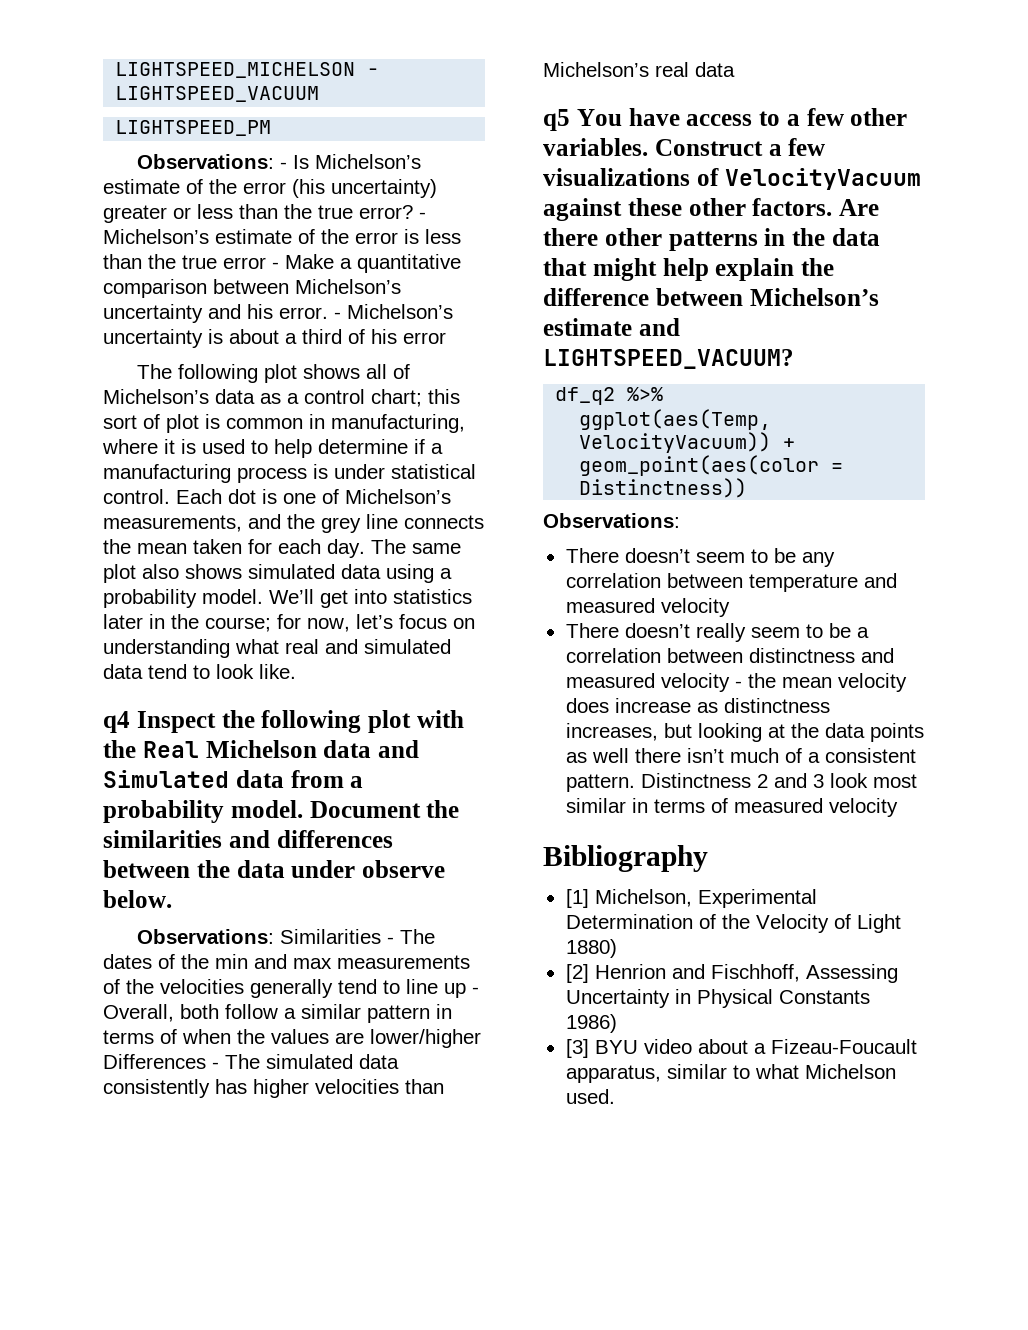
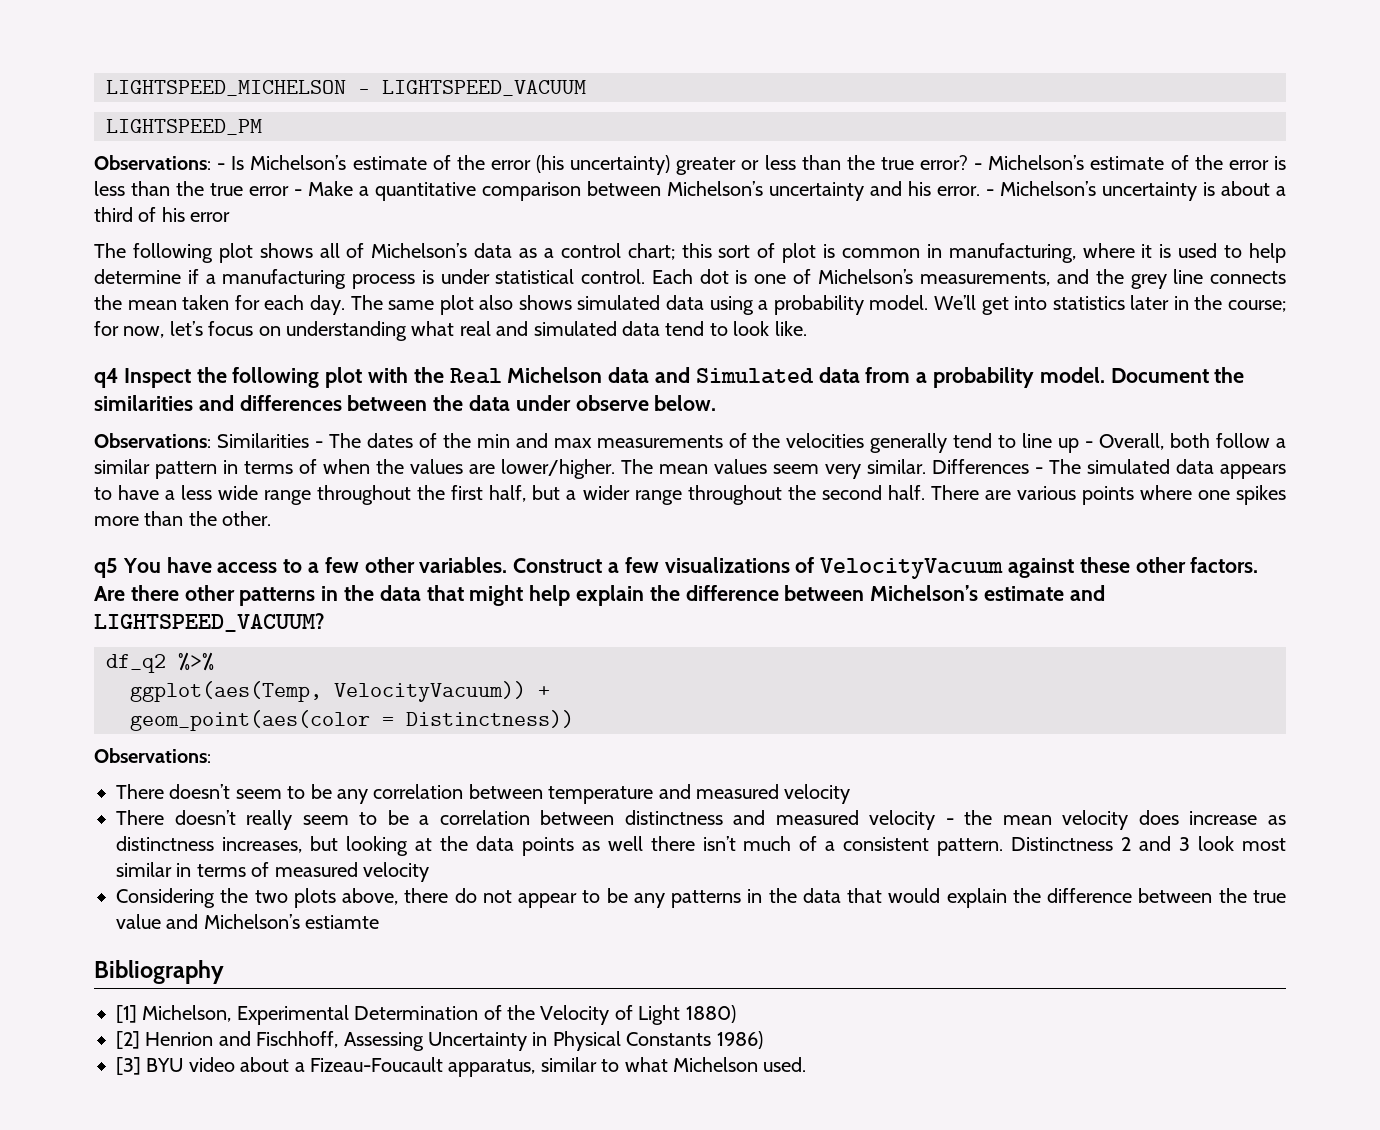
[370,1029,481,1048] lower/higher -> [501,459,926,479] lower/higher. The mean values seem very similar.
[103,1079,444,1098] [543,62,735,77] consistently has higher velocities than Michelson’s real data -> [1220,464,1286,479] [94,485,1286,505] [94,511,272,526] appears to have a less wide range throughout the first half, but a wider range throughout the second half. There are various points where one spikes more than the other.
(898, 807) none -> [116,888,1286,908] [116,914,380,929] // Considering the two plots above, there do not appear to be any patterns in the data that would explain the difference between the true value and Michelson’s estiamte

